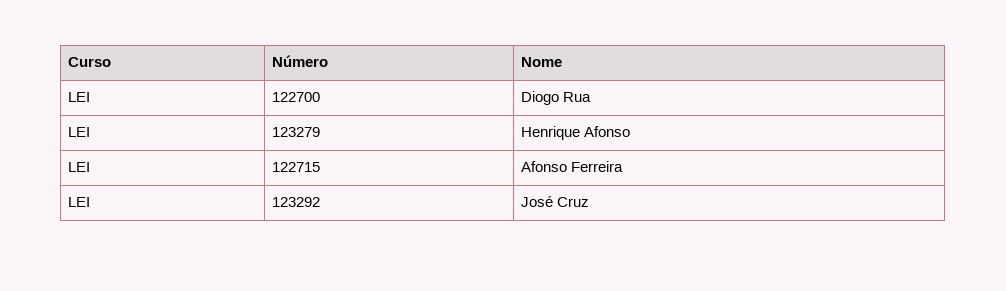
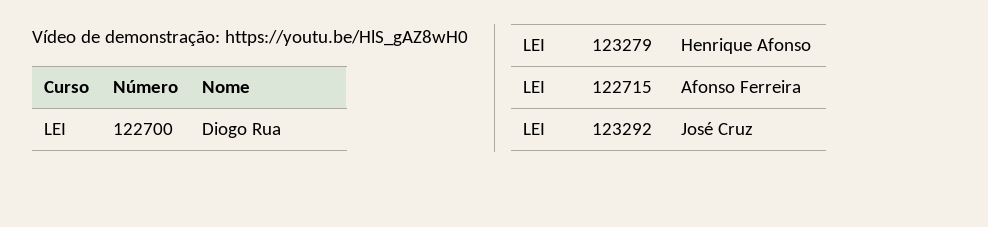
(68, 62) none -> [32,30,468,46] Vídeo de demonstração: https://youtu.be/HlS_gAZ8wH0 //

